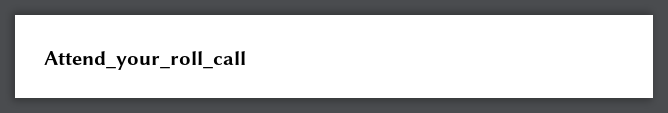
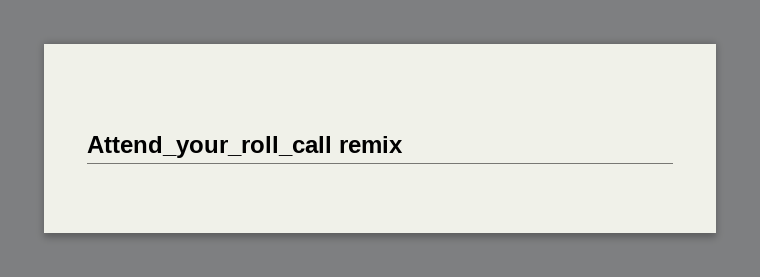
(246, 60) none -> [339,136,403,153] remix

